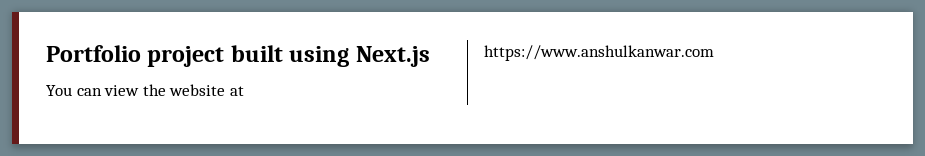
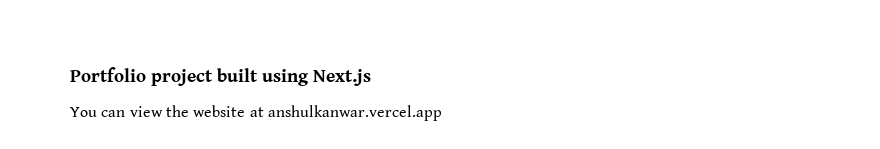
[484,45,714,61] https://www.anshulkanwar.com -> [267,105,442,121] anshulkanwar.vercel.app

